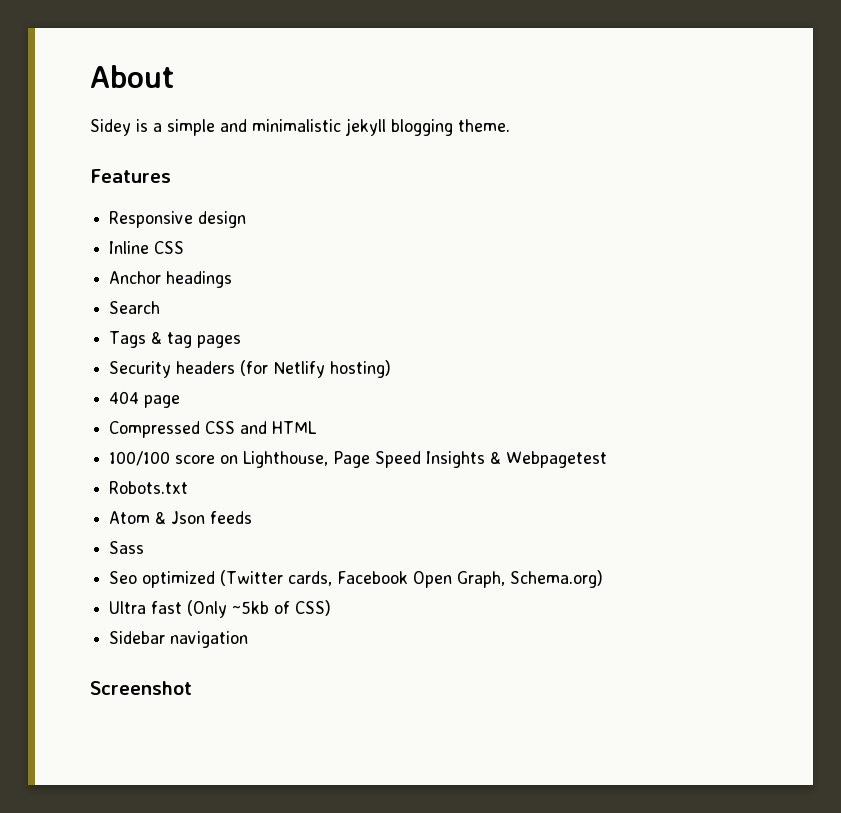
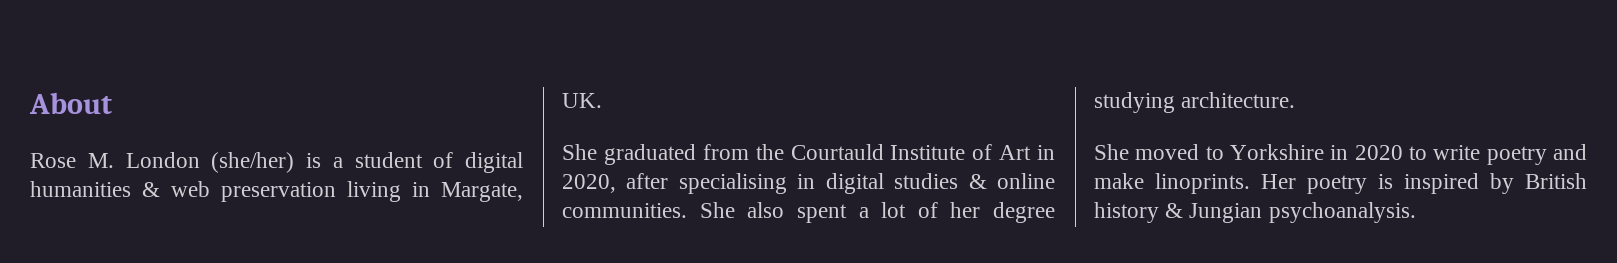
[90,118,510,136] [90,169,171,183] [109,211,247,228] [109,241,185,254] [109,271,233,288] [109,301,161,314] [109,331,242,348] [109,360,392,378] [109,391,181,408] [109,421,318,438] [109,451,608,468] [109,481,189,494] [109,511,253,524] [109,541,145,554] [109,570,604,588] [109,600,332,618] [109,631,249,648] [90,681,192,695] Sidey is a simple and minimalistic jekyll blogging theme. // Features // Responsive design // Inline CSS // Anchor headings // Search // Tags & tag pages // Security headers (for Netlify hosting) // 404 page // Compressed CSS and HTML // 100/100 score on Lighthouse, Page Speed Insights & Webpagetest // Robots.txt // Atom & Json feeds // Sass // Seo optimized (Twitter cards, Facebook Open Graph, Schema.org) // Ultra fast (Only ~5kb of CSS) // Sidebar navigation // Screenshot -> [30,152,523,173] [30,181,523,202] [562,93,602,108] [562,144,1055,165] [562,173,1055,194] [562,202,1055,223] [1094,92,1296,113] [1094,144,1587,165] [1094,173,1587,194] [1094,202,1416,223] Rose M. London (she/her) is a student of digital humanities & web preservation living in Margate, UK. // She graduated from the Courtauld Institute of Art in 2020, after specialising in digital studies & online communities. She also spent a lot of her degree studying architecture. // She moved to Yorkshire in 2020 to write poetry and make linoprints. Her poetry is inspired by British history & Jungian psychoanalysis.

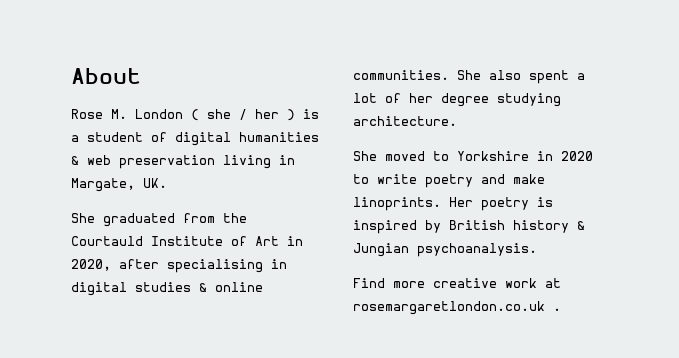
[211,152,295,173] (she/her) -> [191,109,295,121] ( she / her )
(1416, 212) none -> [353,278,561,288] [353,301,561,315] // Find more creative work at rosemargaretlondon.co.uk .

